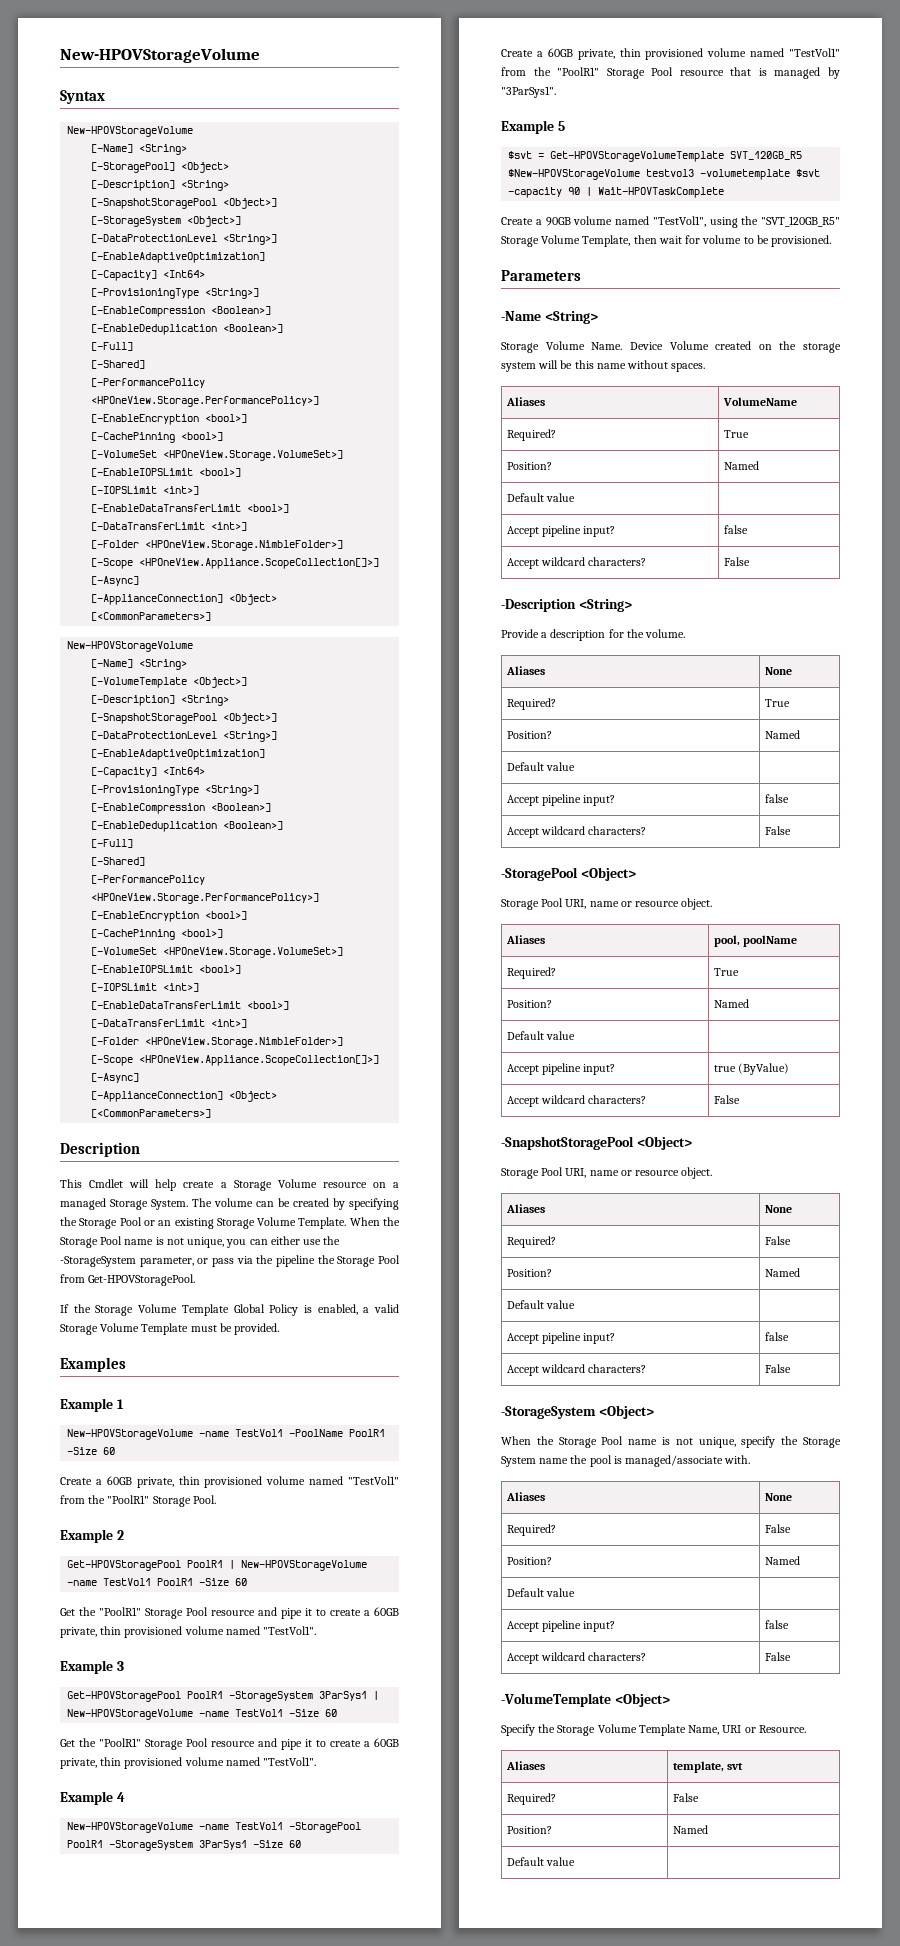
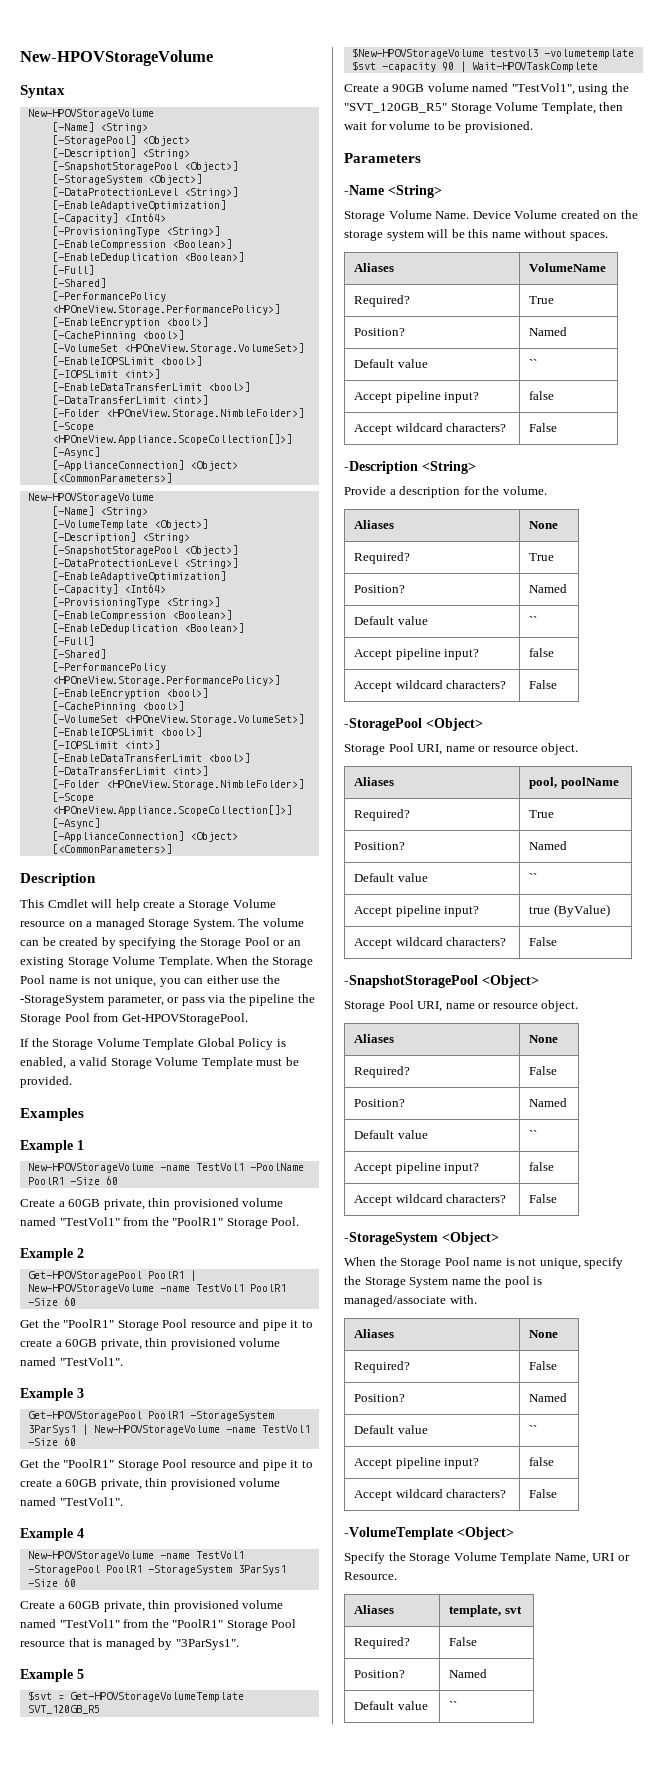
(576, 497) none -> [529,359,538,368] ``
(576, 766) none -> [529,616,538,625] ``
(576, 1035) none -> [529,873,538,882] ``
(576, 1304) none -> [529,1130,538,1139] ``
(576, 1592) none -> [529,1425,538,1434] ``
(576, 1861) none -> [449,1701,458,1710] ``

